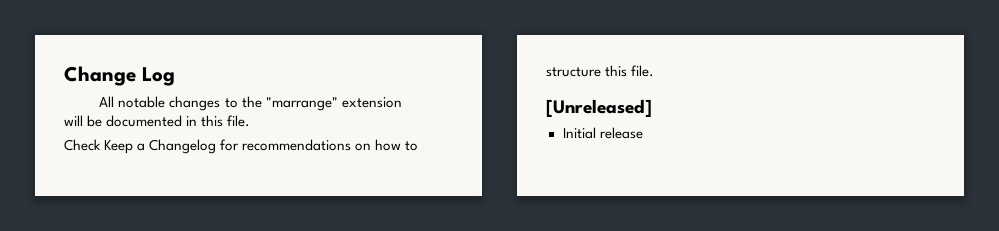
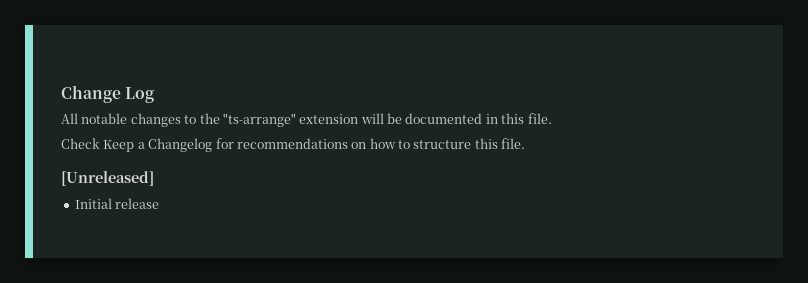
[265,97,338,111] "marrange" -> [222,113,296,127] "ts-arrange"

